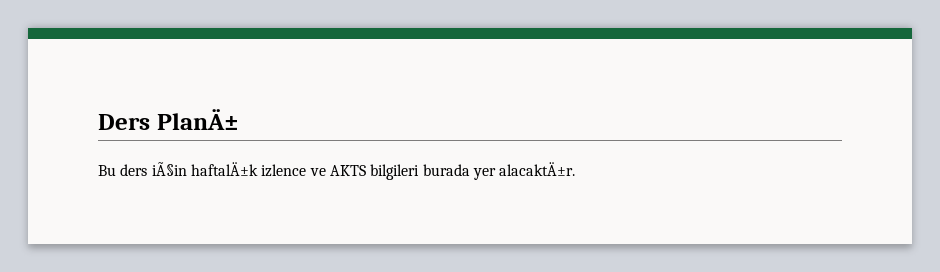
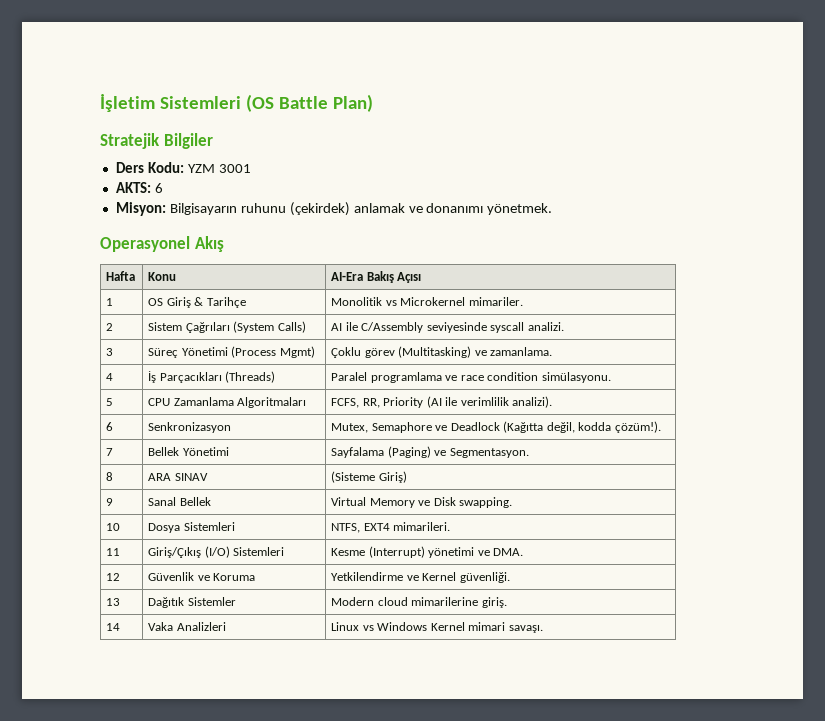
[98,109,239,130] [98,162,576,180] Ders PlanÄ± // Bu ders iÃ§in haftalÄ±k izlence ve AKTS bilgileri burada yer alacaktÄ±r. -> [100,94,373,112] [100,133,213,149] [115,162,251,173] [115,182,163,193] [115,202,553,216] [100,236,224,252] [106,271,136,281] [148,272,177,281] [331,271,422,283] [106,298,114,306] [148,297,246,308] [331,297,523,306] [106,323,114,331] [148,321,306,333] [331,322,564,333] [106,348,114,356] [148,346,315,358] [331,346,553,358] [106,373,114,381] [148,371,276,383] [331,372,611,383] [106,398,114,406] [148,397,307,408] [331,396,553,408] [106,422,114,431] [148,422,232,433] [331,421,661,433] [106,448,114,456] [148,447,229,456] [331,446,529,458] [106,472,114,481] [148,473,208,481] [331,471,407,483] [106,498,114,506] [148,497,211,506] [331,497,513,508] [106,523,121,531] [148,522,235,533] [331,522,451,533] [106,548,121,556] [148,546,285,558] [331,546,524,558] [106,573,121,581] [148,572,256,581] [331,572,510,583] [106,598,121,606] [148,597,236,608] [331,597,507,608] [106,623,121,631] [148,622,226,631] [331,622,543,633] İşletim Sistemleri (OS Battle Plan) // Stratejik Bilgiler // Ders Kodu: YZM 3001 // AKTS: 6 // Misyon: Bilgisayarın ruhunu (çekirdek) anlamak ve donanımı yönetmek. // Operasyonel Akış // Hafta | Konu | AI-Era Bakış Açısı // 1 | OS Giriş & Tarihçe | Monolitik vs Microkernel mimariler. // 2 | Sistem Çağrıları (System Calls) | AI ile C/Assembly seviyesinde syscall analizi. // 3 | Süreç Yönetimi (Process Mgmt) | Çoklu görev (Multitasking) ve zamanlama. // 4 | İş Parçacıkları (Threads) | Paralel programlama ve race condition simülasyonu. // 5 | CPU Zamanlama Algoritmaları | FCFS, RR, Priority (AI ile verimlilik analizi). // 6 | Senkronizasyon | Mutex, Semaphore ve Deadlock (Kağıtta değil, kodda çözüm!). // 7 | Bellek Yönetimi | Sayfalama (Paging) ve Segmentasyon. // 8 | ARA SINAV | (Sisteme Giriş) // 9 | Sanal Bellek | Virtual Memory ve Disk swapping. // 10 | Dosya Sistemleri | NTFS, EXT4 mimarileri. // 11 | Giriş/Çıkış (I/O) Sistemleri | Kesme (Interrupt) yönetimi ve DMA. // 12 | Güvenlik ve Koruma | Yetkilendirme ve Kernel güvenliği. // 13 | Dağıtık Sistemler | Modern cloud mimarilerine giriş. // 14 | Vaka Analizleri | Linux vs Windows Kernel mimari savaşı.

